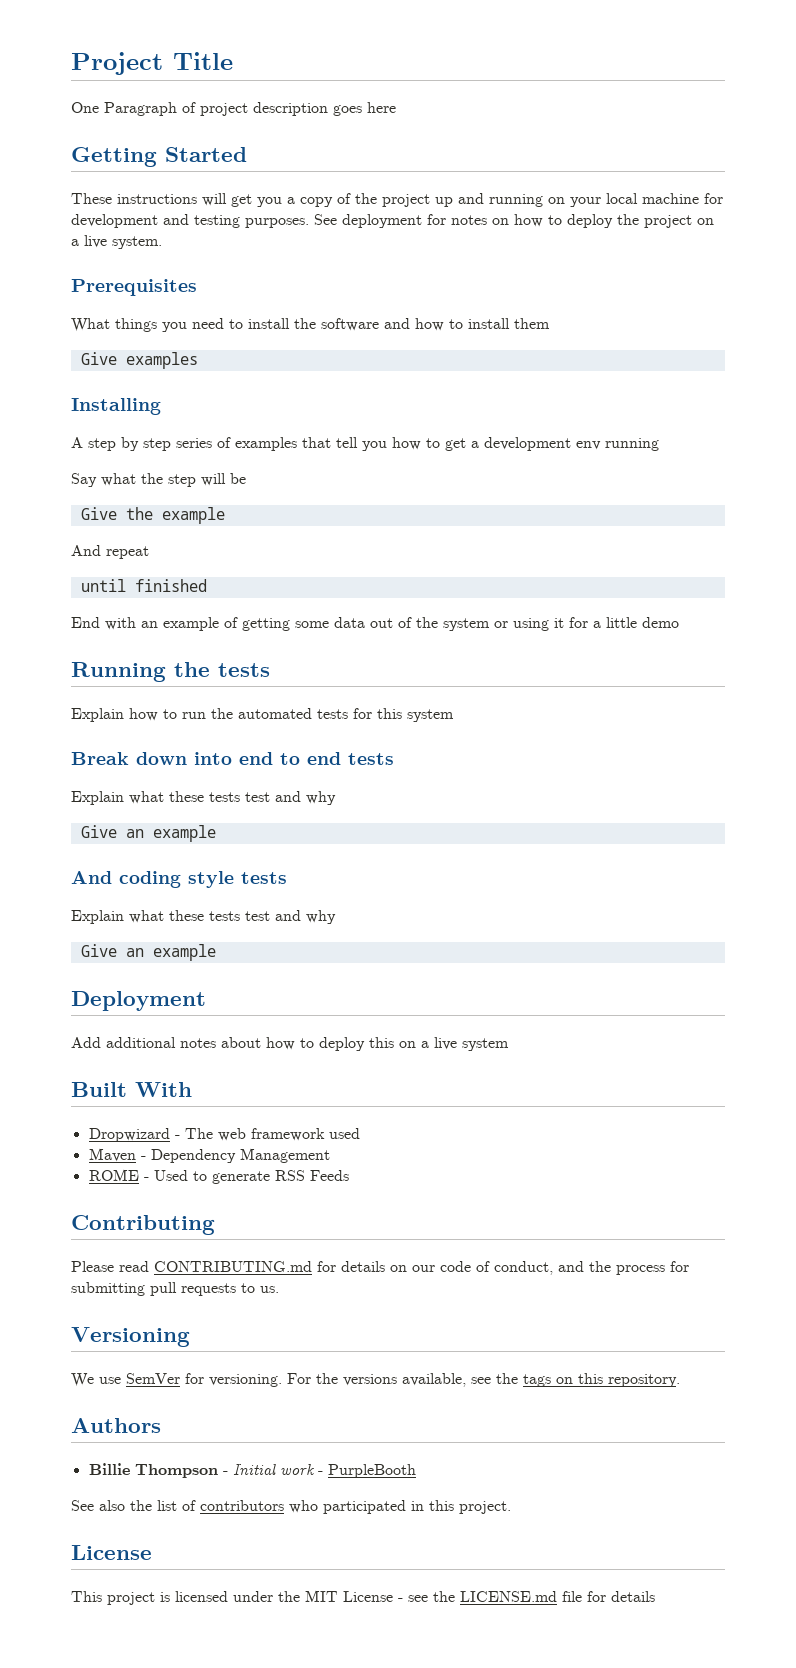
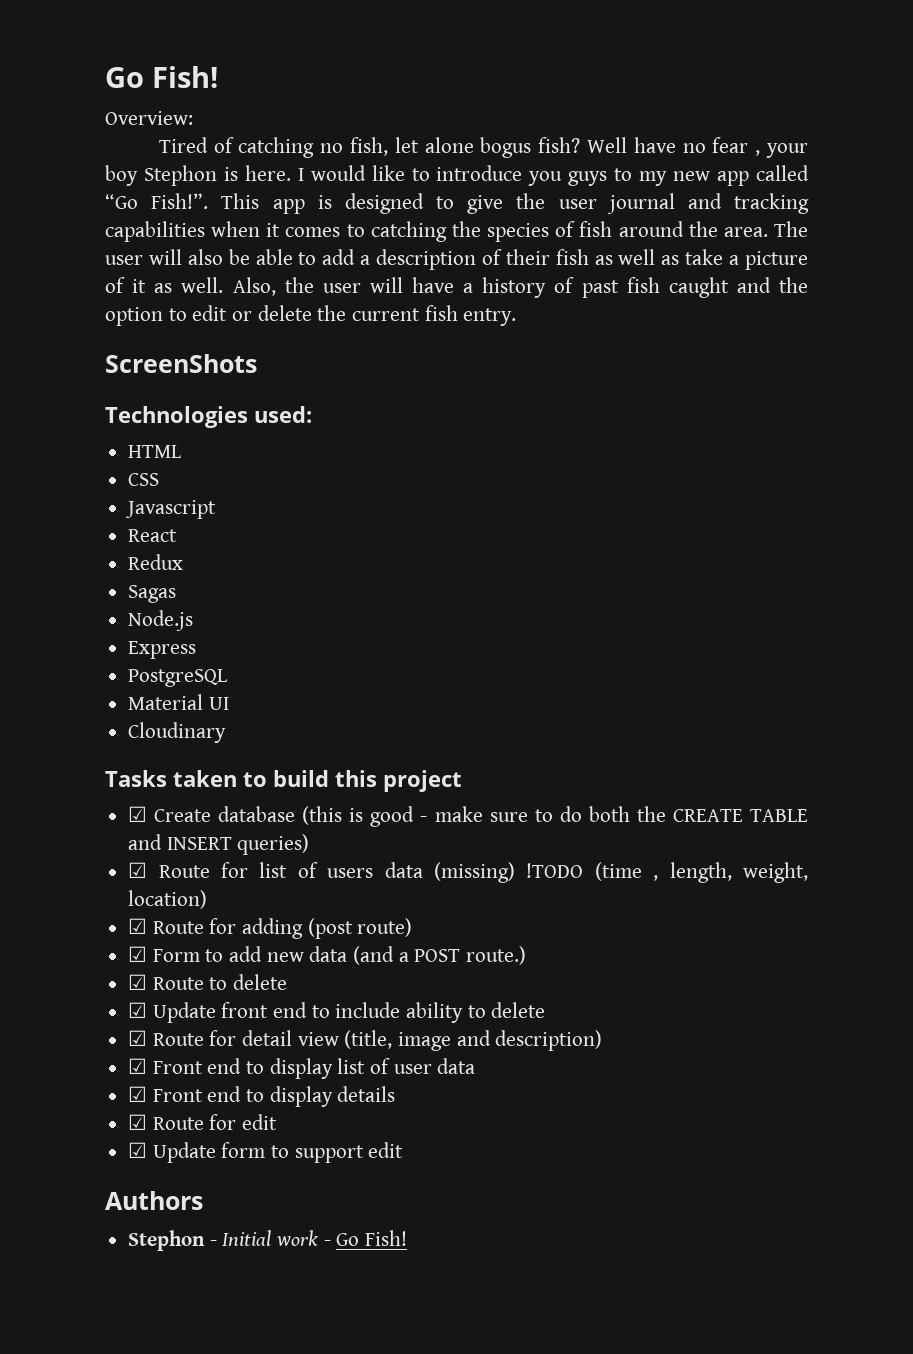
[71,52,233,75] [71,102,396,116] [71,147,247,167] [71,193,723,207] [71,214,714,228] [71,235,162,249] [71,279,197,296] [71,318,550,332] [80,352,198,369] [71,398,161,415] [71,437,659,451] [71,473,246,487] [80,507,225,524] [71,545,149,559] [80,579,207,592] [71,617,679,631] [71,662,270,682] [71,708,454,722] [71,752,394,765] [71,791,336,805] [80,825,216,842] [71,871,287,888] [71,910,336,924] [80,944,216,961] [71,991,206,1011] [71,1037,509,1051] [71,1082,192,1097] [88,1128,360,1142] [88,1148,330,1163] [88,1169,349,1184] [71,1215,215,1235] [71,1261,689,1275] [71,1282,279,1296] [71,1327,190,1347] [71,1373,680,1387] Project Title // One Paragraph of project description goes here // Getting Started // These instructions will get you a copy of the project up and running on your local machine for development and testing purposes. See deployment for notes on how to deploy the project on a live system. // Prerequisites // What things you need to install the software and how to install them // Give examples // Installing // A step by step series of examples that tell you how to get a development env running // Say what the step will be // Give the example // And repeat // until finished // End with an example of getting some data out of the system or using it for a little demo // Running the tests // Explain how to run the automated tests for this system // Break down into end to end tests // Explain what these tests test and why // Give an example // And coding style tests // Explain what these tests test and why // Give an example // Deployment // Add additional notes about how to deploy this on a live system // Built With // Dropwizard - The web framework used // Maven - Dependency Management // ROME - Used to generate RSS Feeds // Contributing // Please read CONTRIBUTING.md for details on our code of conduct, and the process for submitting pull requests to us. // Versioning // We use SemVer for versioning. For the versions available, see the tags on this repository. -> [105,66,218,88] [105,111,193,125] [158,137,808,158] [105,165,809,186] [105,193,809,214] [105,221,808,242] [105,249,808,270] [105,277,808,298] [105,305,517,326] [105,354,257,373] [105,406,312,428] [128,445,182,458] [128,473,160,486] [125,500,217,519] [128,529,178,542] [128,554,184,570] [128,585,177,603] [128,610,194,631] [128,641,197,659] [128,669,228,687] [128,694,229,710] [128,722,227,743] [105,770,462,792] [128,806,808,827] [128,834,310,855] [128,862,808,883] [128,890,208,909] [128,918,413,939] [128,946,527,965] [128,974,288,990] [128,1002,546,1023] [128,1030,603,1051] [128,1058,476,1079] [128,1086,396,1107] [128,1114,278,1130] [128,1142,404,1163] Go Fish! // Overview: // Tired of catching no fish, let alone bogus fish? Well have no fear , your boy Stephon is here. I would like to introduce you guys to my new app called “Go Fish!”. This app is designed to give the user journal and tracking capabilities when it comes to catching the species of fish around the area. The user will also be able to add a description of their fish as well as take a picture of it as well. Also, the user will have a history of past fish caught and the option to edit or delete the current fish entry. // ScreenShots // Technologies used: // HTML // CSS // Javascript // React // Redux // Sagas // Node.js // Express // PostgreSQL // Material UI // Cloudinary // Tasks taken to build this project // ☑ Create database (this is good - make sure to do both the CREATE TABLE and INSERT queries) // ☑ Route for list of users data (missing) !TODO (time , length, weight, location) // ☑ Route for adding (post route) // ☑ Form to add new data (and a POST route.) // ☑ Route to delete // ☑ Update front end to include ability to delete // ☑ Route for detail view (title, image and description) // ☑ Front end to display list of user data // ☑ Front end to display details // ☑ Route for edit // ☑ Update form to support edit
[88,1463,218,1478] Billie Thompson -> [128,1230,206,1251] Stephon
[327,1464,416,1478] [71,1500,511,1514] [71,1545,152,1560] [71,1590,655,1605] PurpleBooth // See also the list of contributors who participated in this project. // License // This project is licensed under the MIT License - see the LICENSE.md file for details -> [336,1230,408,1246] Go Fish!

